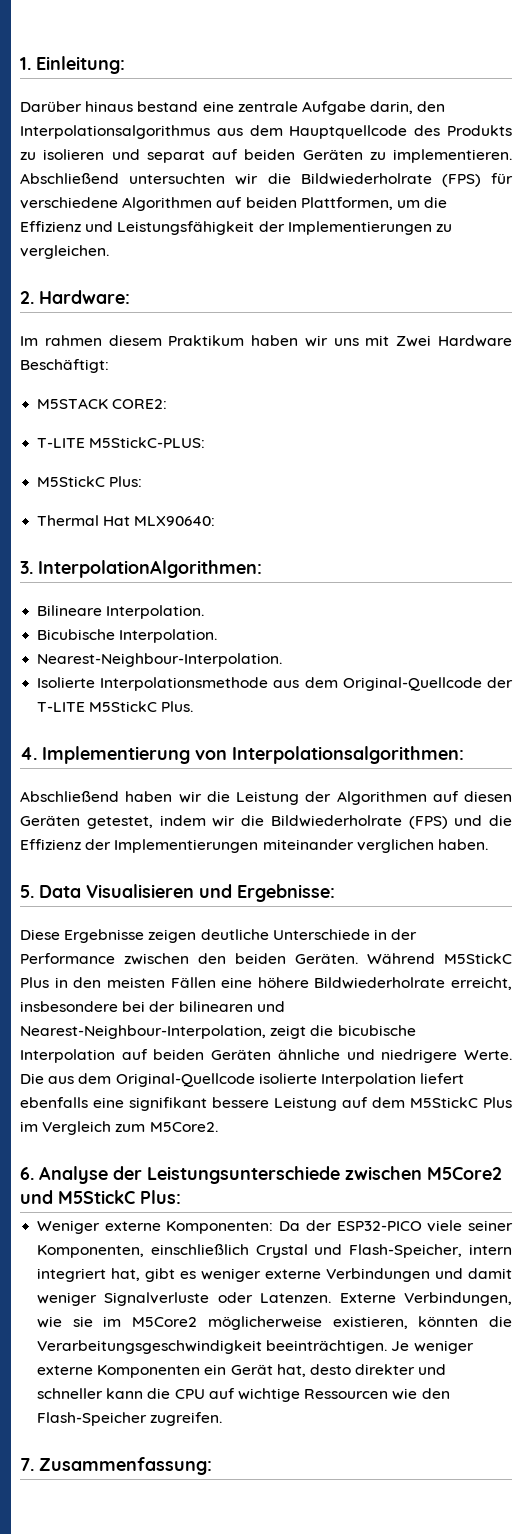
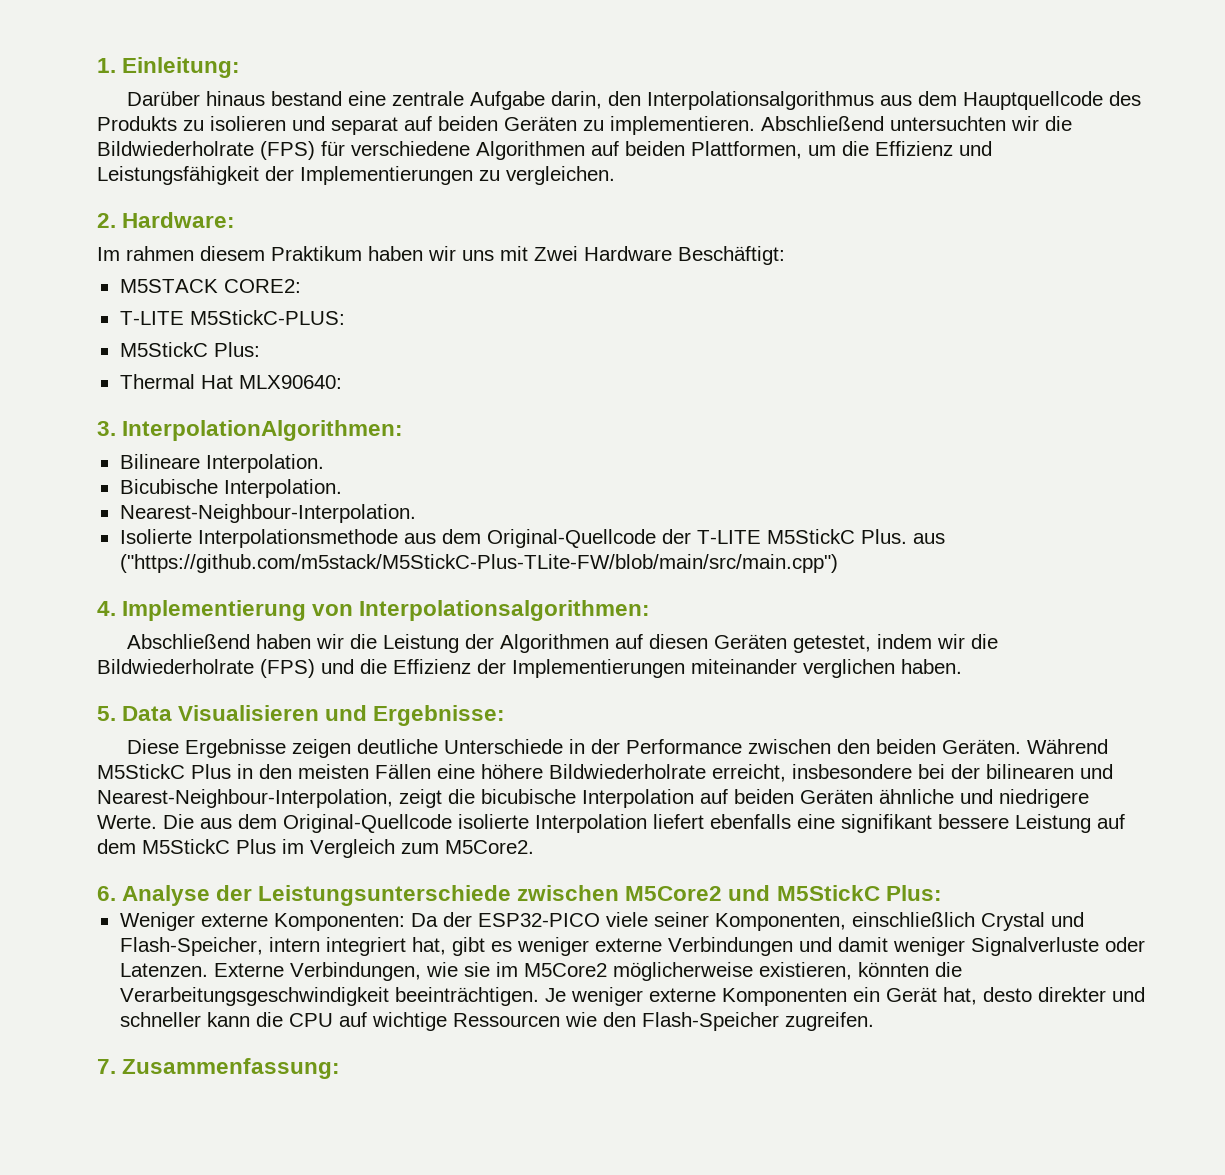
(194, 706) none -> [912,533,945,544] [119,554,838,573] aus ("https://github.com/m5stack/M5StickC-Plus-TLite-FW/blob/main/src/main.cpp")

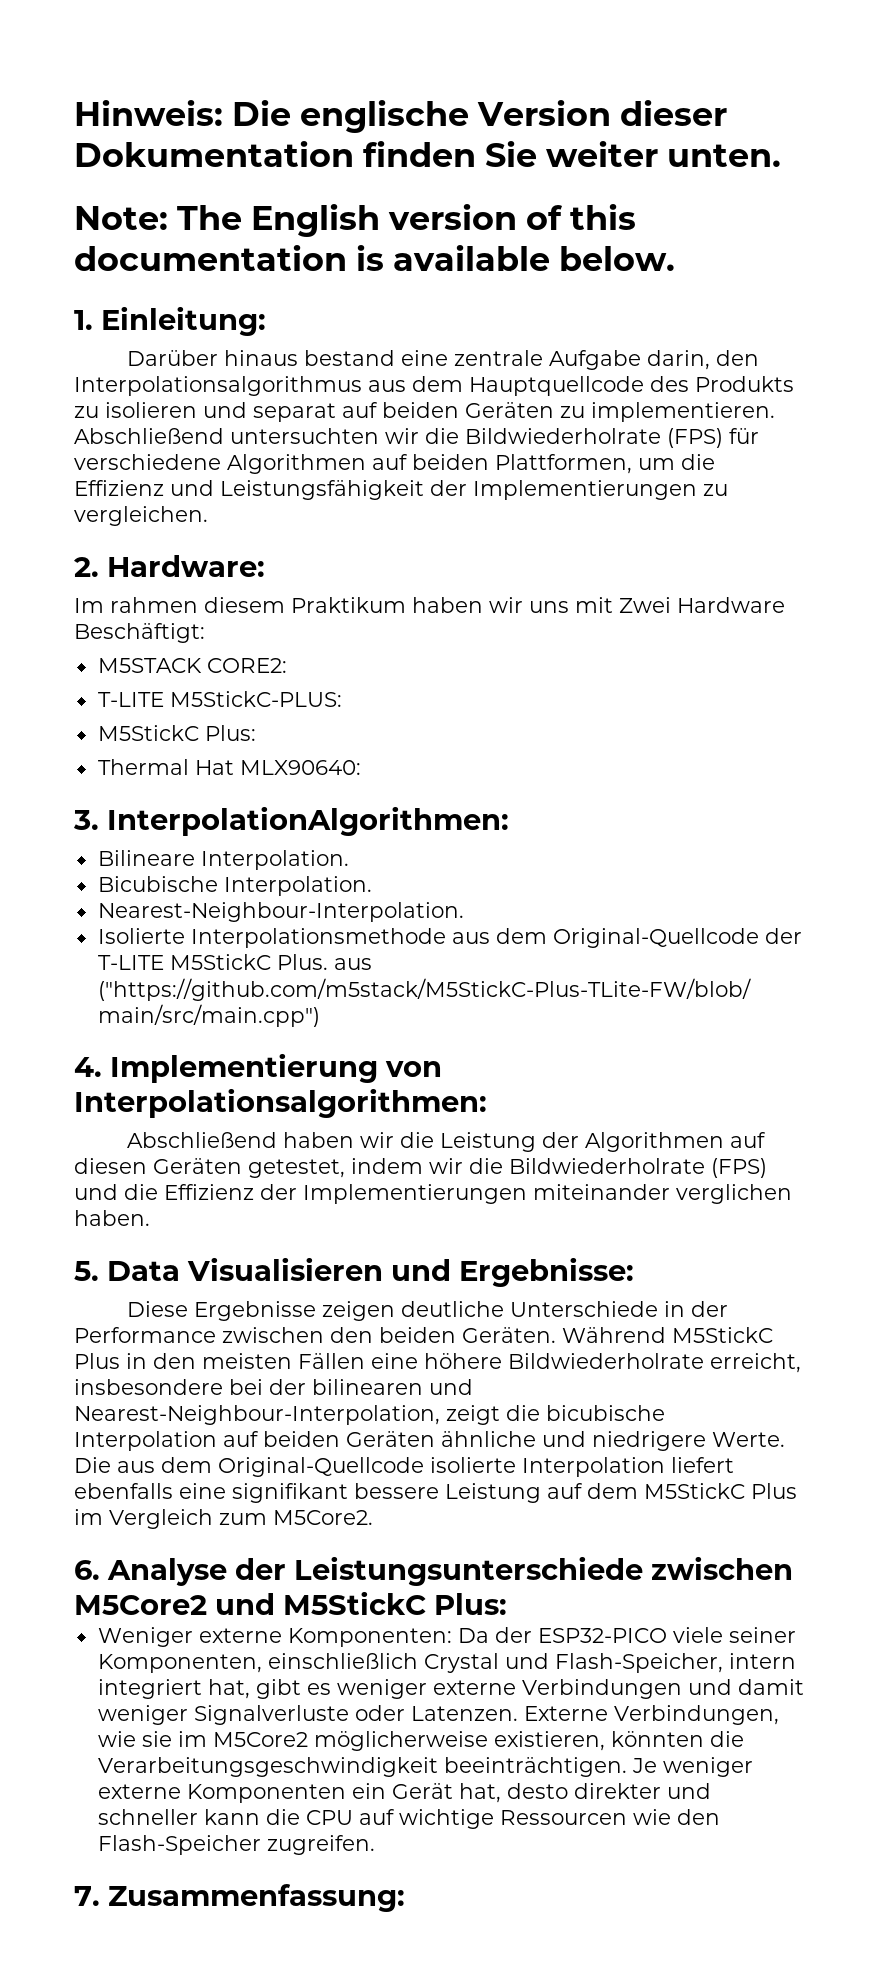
(97, 65) none -> [74,100,728,133] [74,141,782,167] [74,204,637,237] [74,245,676,271] Hinweis: Die englische Version dieser Dokumentation finden Sie weiter unten. // Note: The English version of this documentation is available below. //

